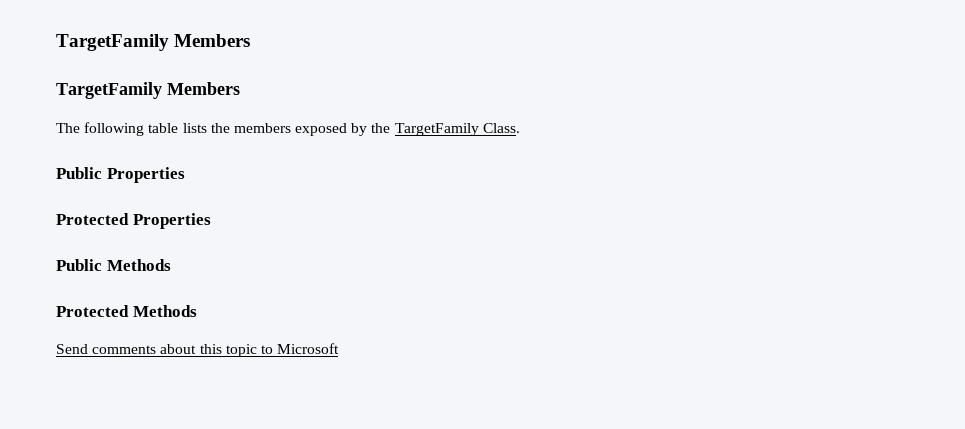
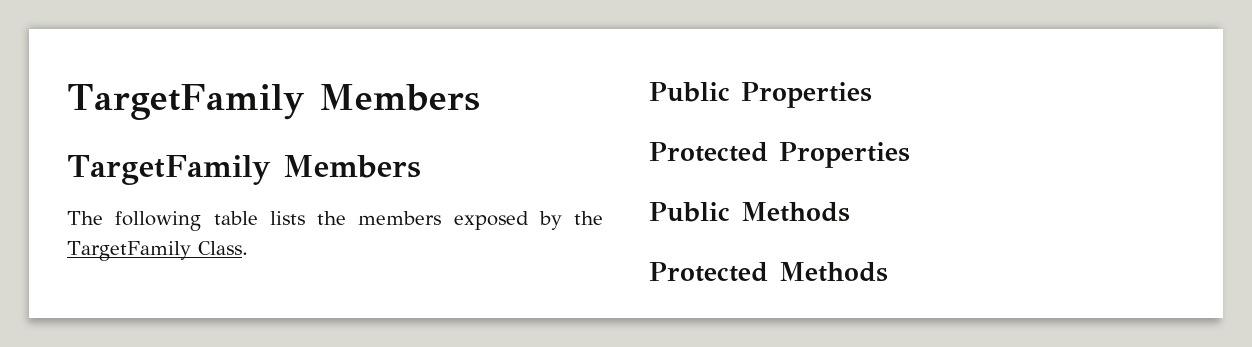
[56,343,340,357] // Send comments about this topic to Microsoft -> (888, 272) none

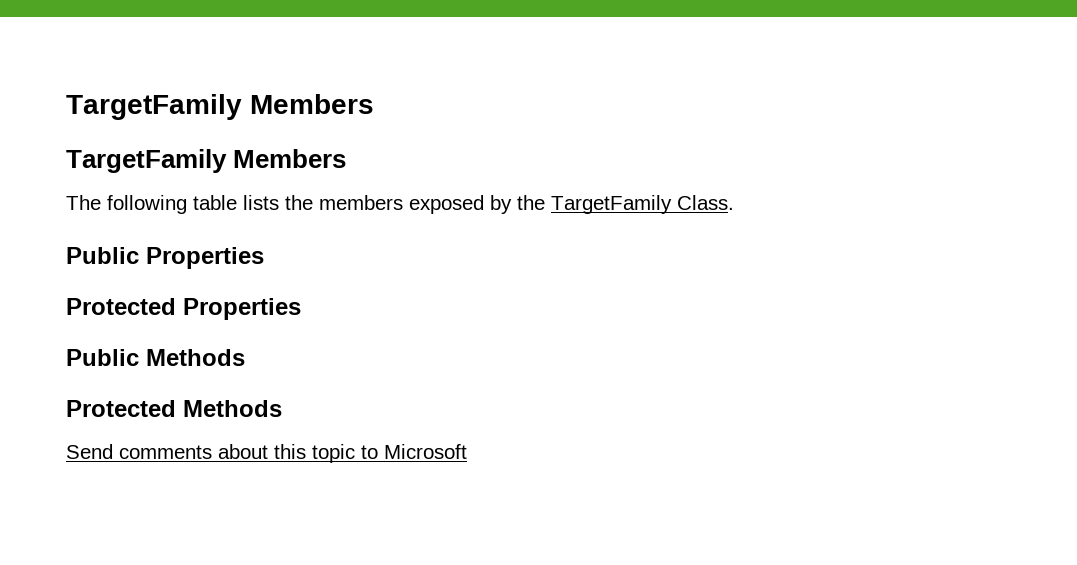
(888, 272) none -> [66,444,467,463] // Send comments about this topic to Microsoft

